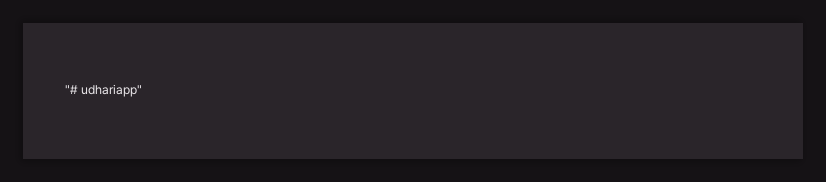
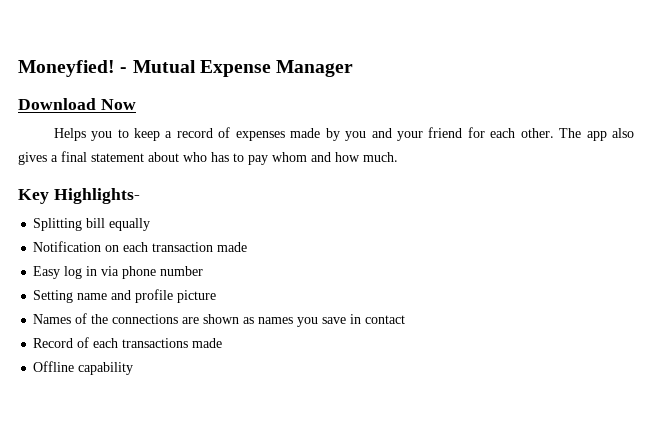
[65,84,143,97] "# udhariapp" -> [18,60,354,77] [18,98,136,110] [53,127,635,141] [18,151,398,165] [18,188,140,204] [33,218,151,231] [33,241,248,252] [33,266,204,279] [33,289,217,303] [33,313,406,327] [33,337,223,348] [33,361,134,375] Moneyfied! - Mutual Expense Manager // Download Now // Helps you to keep a record of expenses made by you and your friend for each other. The app also gives a final statement about who has to pay whom and how much. // Key Highlights- // Splitting bill equally // Notification on each transaction made // Easy log in via phone number // Setting name and profile picture // Names of the connections are shown as names you save in contact // Record of each transactions made // Offline capability

